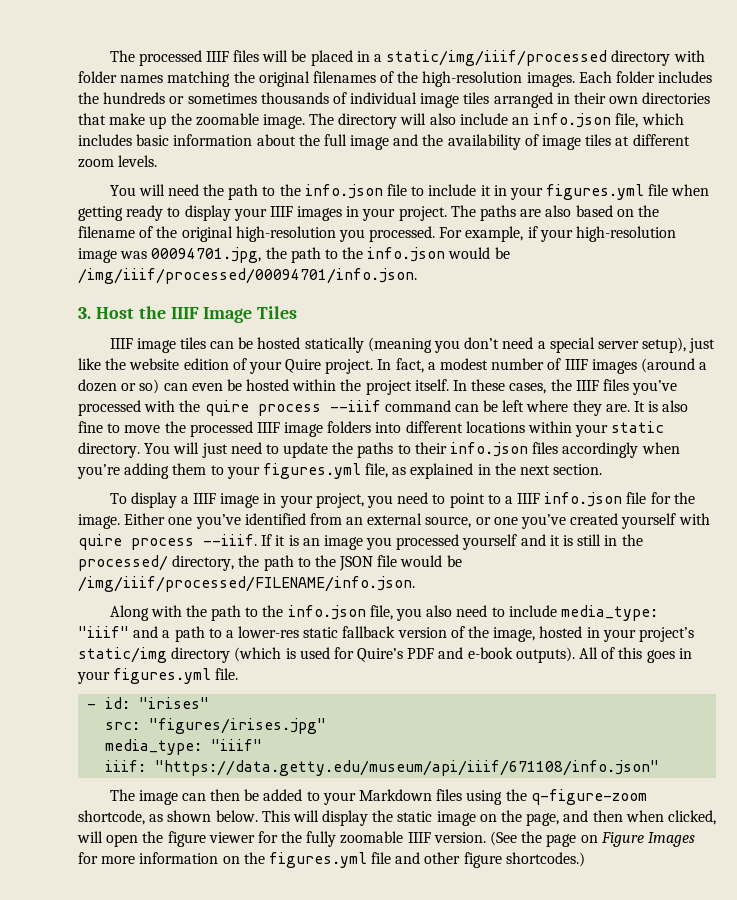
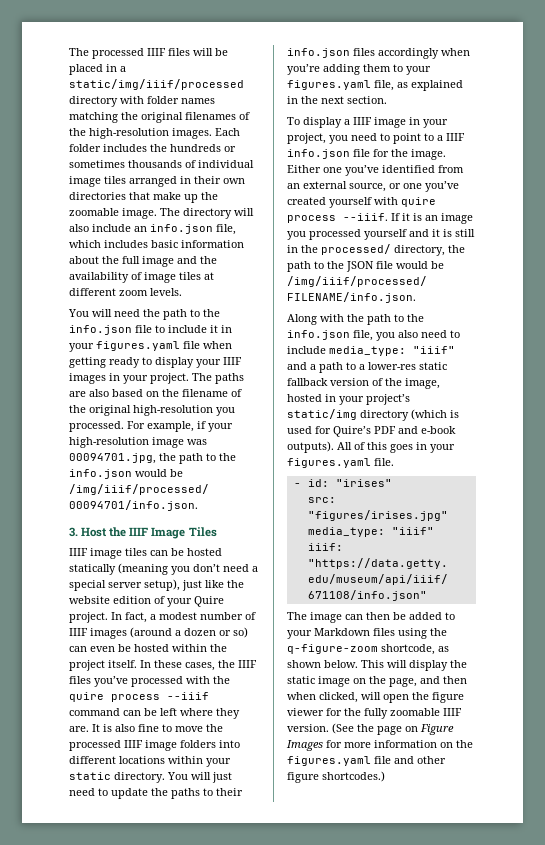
[546,184,645,200] figures.yml -> [96,341,180,351] figures.yaml
[262,463,361,479] figures.yml -> [287,80,371,90] figures.yaml
[113,668,212,684] figures.yml -> [287,458,371,468] figures.yaml
[268,852,367,868] figures.yml -> [287,756,371,766] figures.yaml

